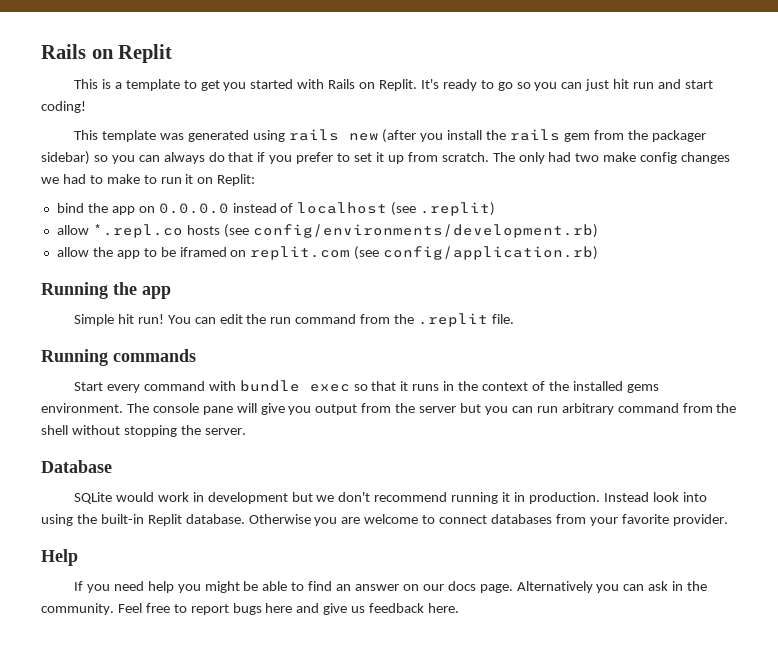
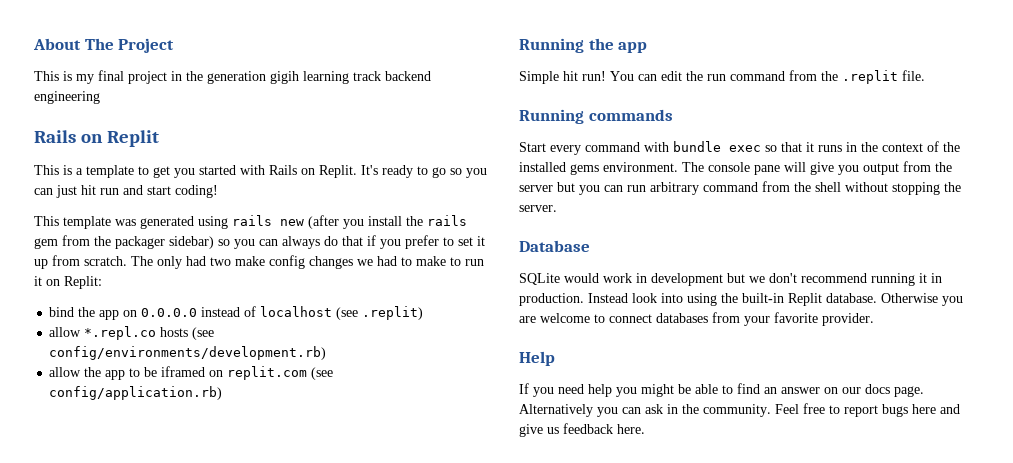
(41, 51) none -> [33,38,175,53] [34,70,431,84] [34,91,100,104] About The Project // This is my final project in the generation gigih learning track backend engineering //

